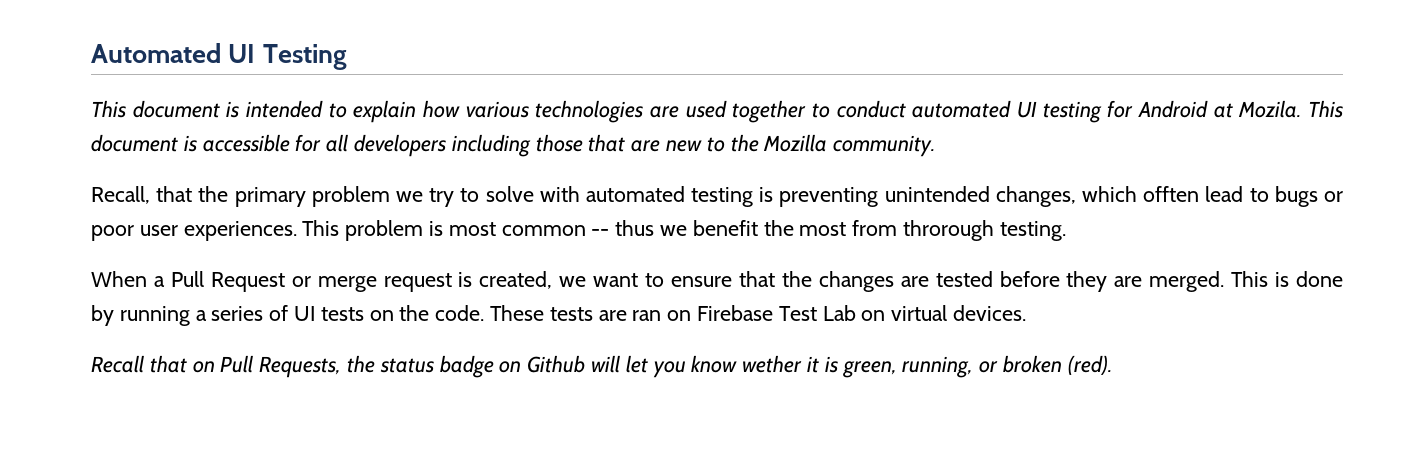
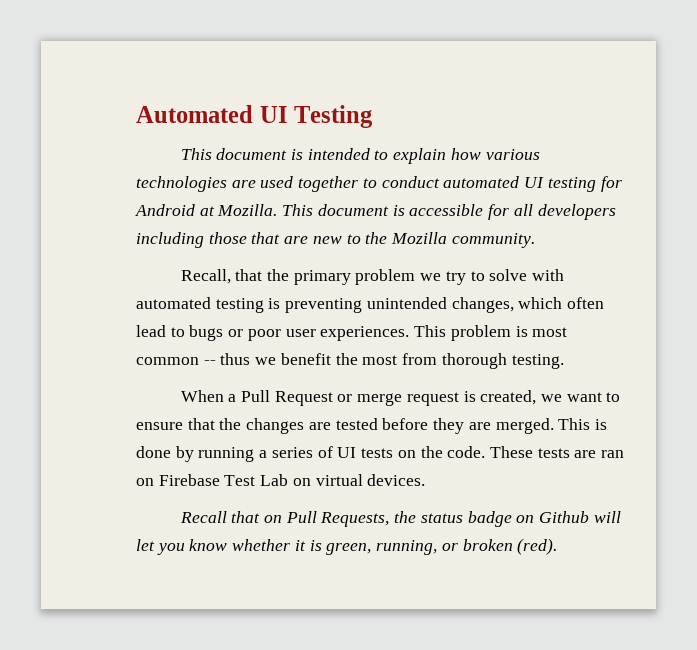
[1238,100,1302,118] Mozila. -> [217,204,278,216] Mozilla.
[1143,186,1200,202] offten -> [567,297,605,309] often
[903,220,995,241] throrough -> [441,353,507,369] thorough
[742,355,803,373] wether -> [232,539,291,551] whether

